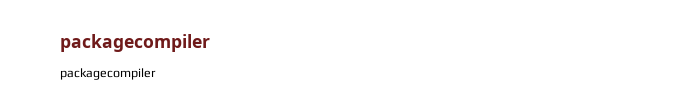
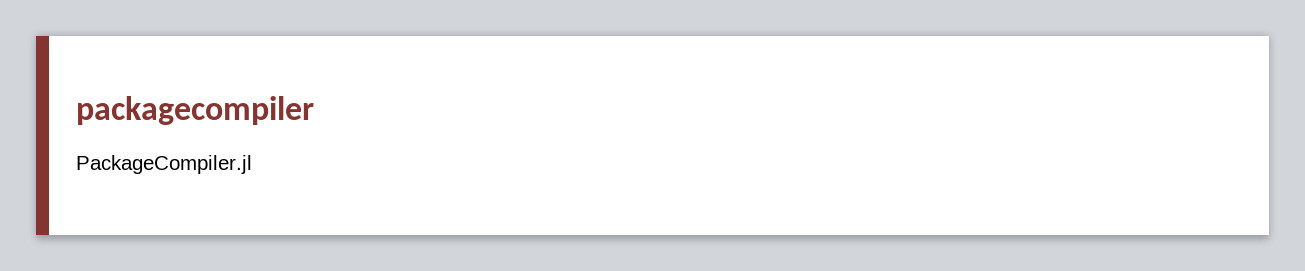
[60,68,156,80] packagecompiler -> [76,155,252,174] PackageCompiler.jl

